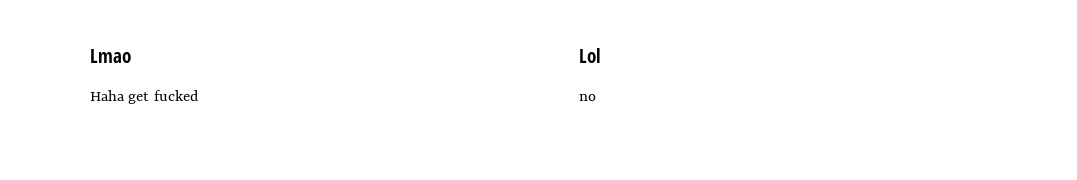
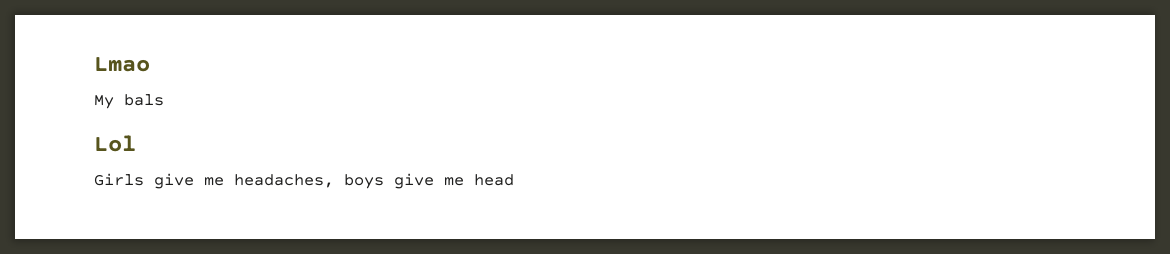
[90,90,198,104] [579,48,601,63] [579,94,596,101] Haha get fucked // Lol // no -> [94,94,164,109] [94,135,136,152] [94,173,514,189] My bals // Lol // Girls give me headaches, boys give me head

